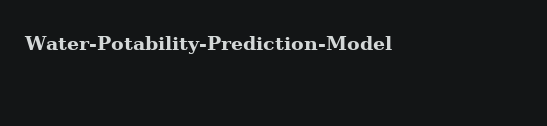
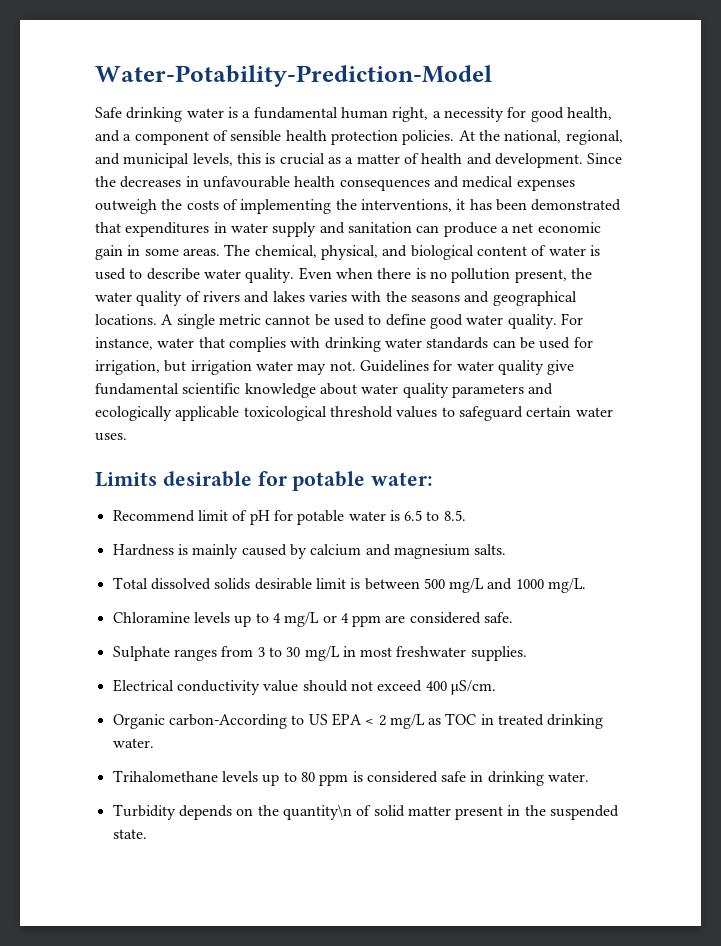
(392, 45) none -> [95,107,612,122] [95,130,623,145] [95,153,623,168] [95,176,575,191] [95,199,622,214] [95,222,601,237] [95,244,600,260] [95,267,592,283] [95,291,577,306] [95,313,583,329] [95,337,593,352] [95,360,575,375] [95,383,554,398] [95,406,613,421] [95,433,127,441] [95,471,434,491] [112,510,466,525] [112,544,507,559] [112,577,587,593] [112,612,514,627] [112,646,527,661] [112,679,496,695] [112,713,604,729] [112,738,154,748] [112,770,590,786] [112,804,620,820] [112,829,147,839] // Safe drinking water is a fundamental human right, a necessity for good health, and a component of sensible health protection policies. At the national, regional, and municipal levels, this is crucial as a matter of health and development. Since the decreases in unfavourable health consequences and medical expenses outweigh the costs of implementing the interventions, it has been demonstrated that expenditures in water supply and sanitation can produce a net economic gain in some areas. The chemical, physical, and biological content of water is used to describe water quality. Even when there is no pollution present, the water quality of rivers and lakes varies with the seasons and geographical locations. A single metric cannot be used to define good water quality. For instance, water that complies with drinking water standards can be used for irrigation, but irrigation water may not. Guidelines for water quality give fundamental scientific knowledge about water quality parameters and ecologically applicable toxicological threshold values to safeguard certain water uses. // Limits desirable for potable water: // Recommend limit of pH for potable water is 6.5 to 8.5. // Hardness is mainly caused by calcium and magnesium salts. // Total dissolved solids desirable limit is between 500 mg/L and 1000 mg/L. // Chloramine levels up to 4 mg/L or 4 ppm are considered safe. // Sulphate ranges from 3 to 30 mg/L in most freshwater supplies. // Electrical conductivity value should not exceed 400 μS/cm. // Organic carbon-According to US EPA < 2 mg/L as TOC in treated drinking water. // Trihalomethane levels up to 80 ppm is considered safe in drinking water. // Turbidity depends on the quantity\n of solid matter present in the suspended state.

